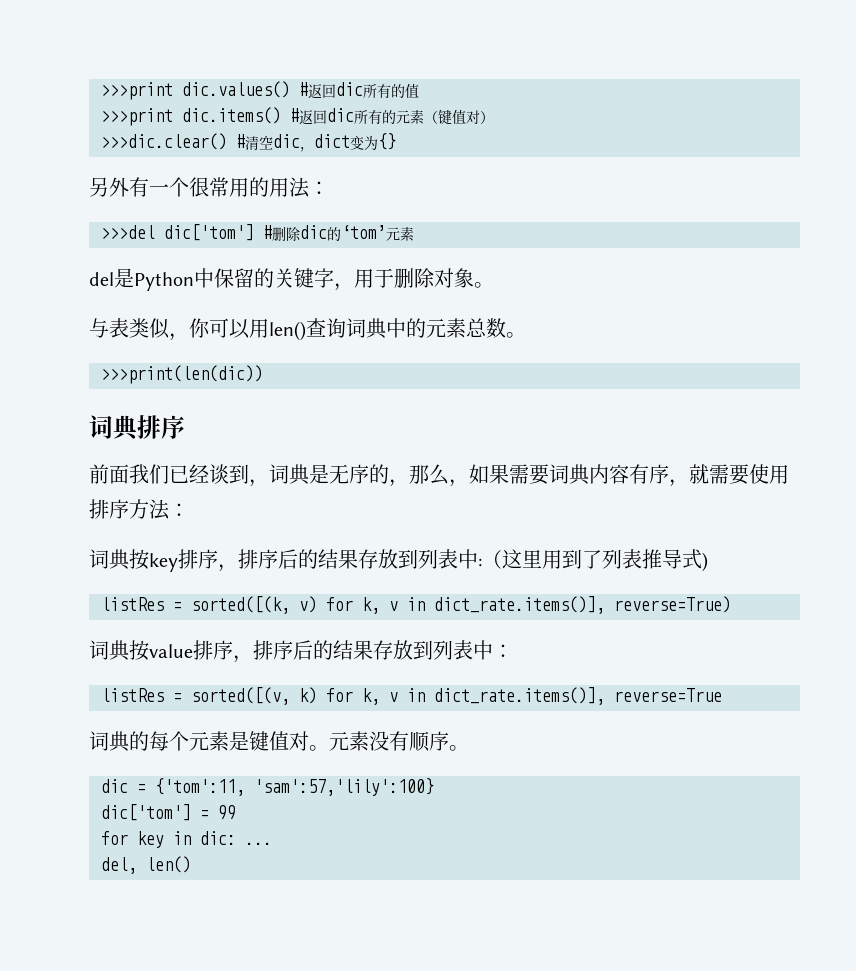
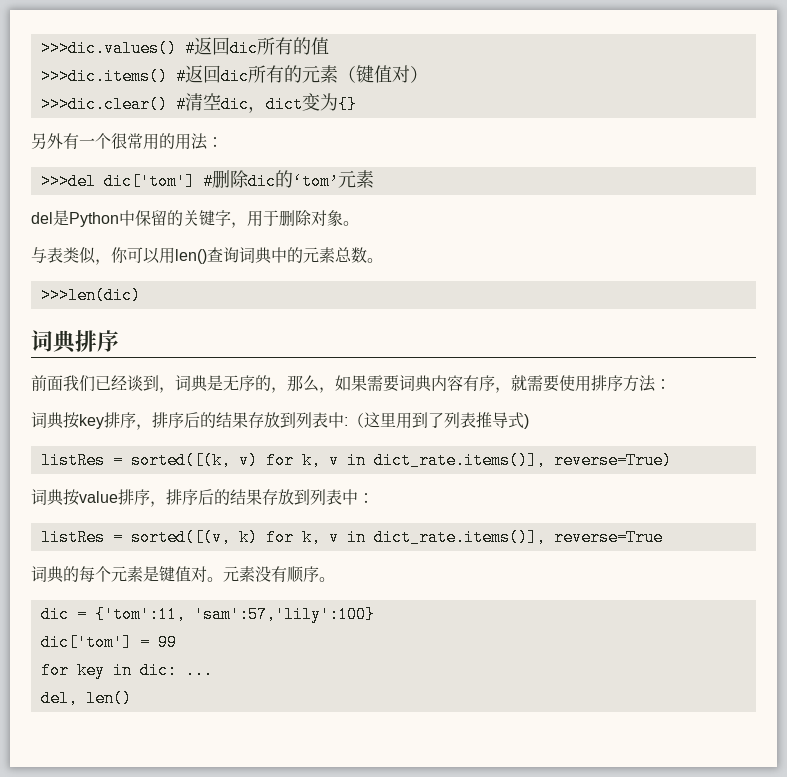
[101,81,290,100] >>>print dic.values() -> [40,40,177,57] >>>dic.values()
[101,107,281,126] >>>print dic.items() -> [40,68,168,85] >>>dic.items()
[101,365,263,384] >>>print(len(dic)) -> [40,287,141,304] >>>len(dic)

